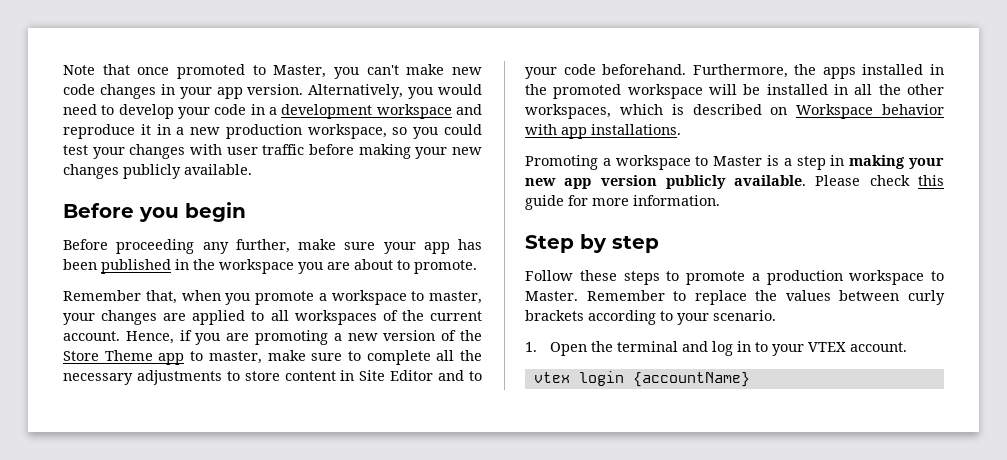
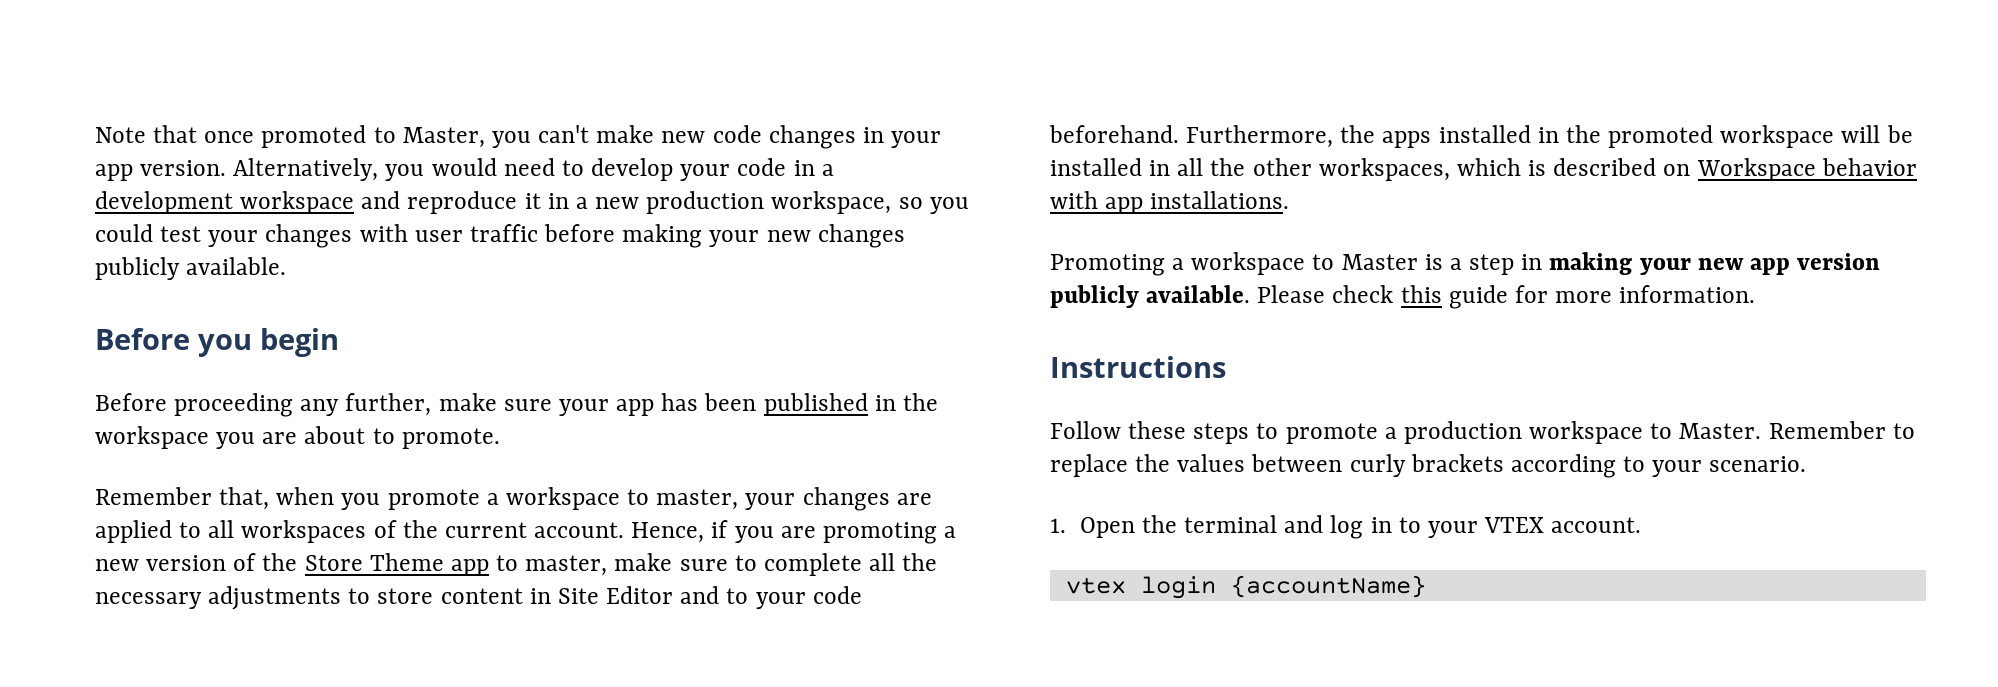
[525,234,659,253] Step by step -> [1050,356,1226,378] Instructions

